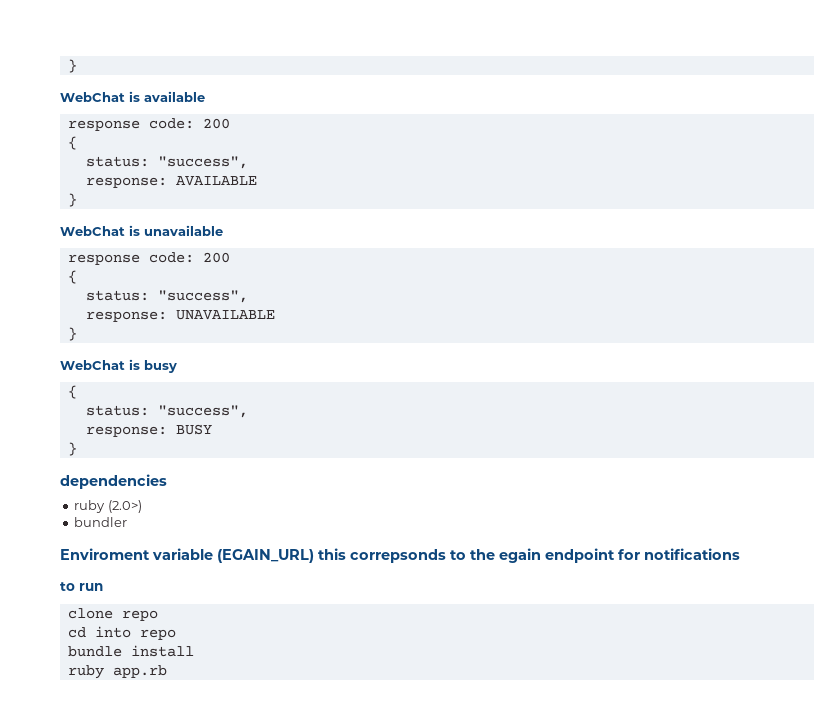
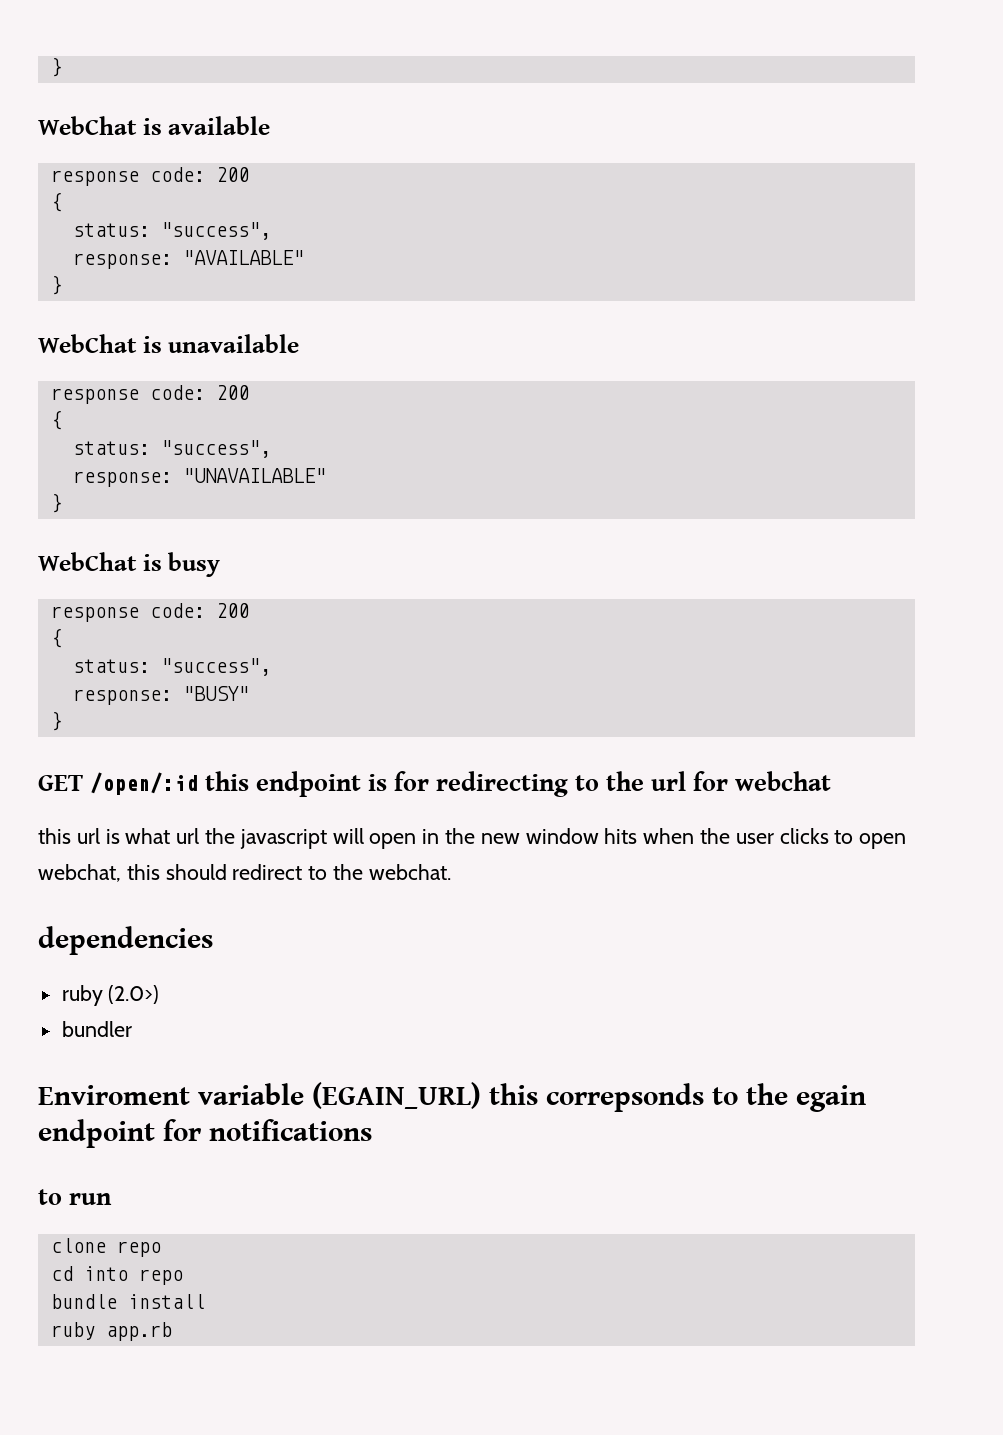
[175,176,257,186] AVAILABLE -> [182,250,304,265] "AVAILABLE"
[175,310,275,320] UNAVAILABLE -> [182,468,326,483] "UNAVAILABLE"
[67,385,77,399] [85,405,248,418] [85,424,212,437] [67,442,77,456] // { // status: "success", // response: BUSY // } -> [50,603,249,622] [50,628,62,648] [72,658,271,676] [72,686,249,705] [50,711,62,731] [38,771,832,797] [38,828,907,849] [38,864,451,882] // response code: 200 // { // status: "success", // response: "BUSY" // } // GET /open/:id this endpoint is for redirecting to the url for webchat // this url is what url the javascript will open in the new window hits when the user clicks to open webchat, this should redirect to the webchat.

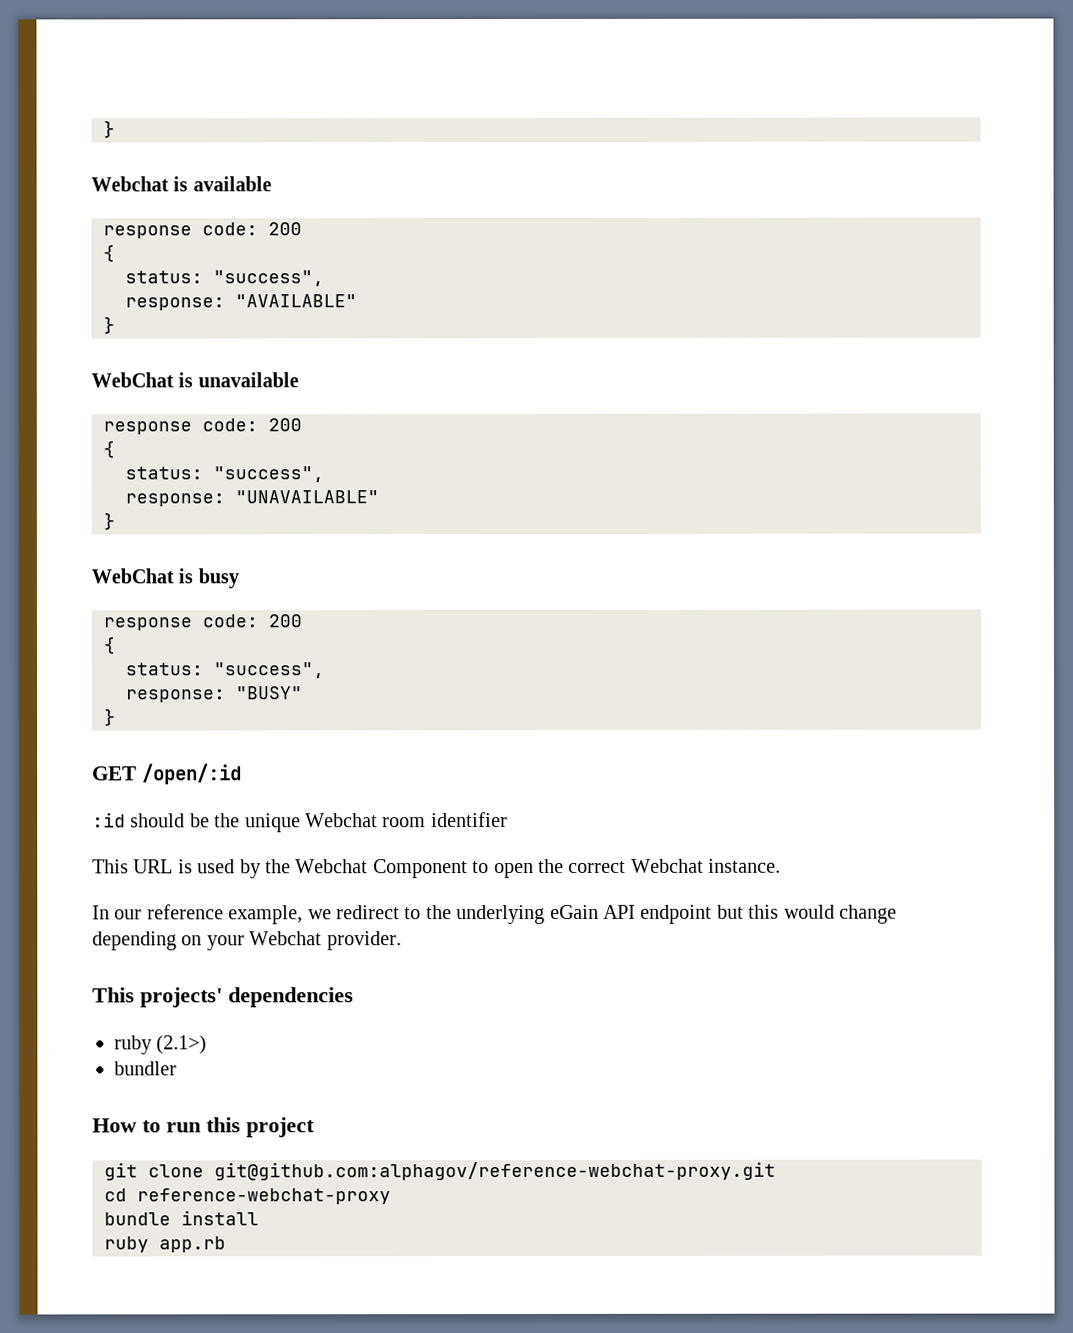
[50,57,62,77] [38,116,137,135] } // WebChat -> [103,120,115,139] [91,176,169,192] } // Webchat
[205,771,832,797] [38,828,907,849] [38,864,451,882] this endpoint is for redirecting to the url for webchat // this url is what url the javascript will open in the new window hits when the user clicks to open webchat, this should redirect to the webchat. // -> [92,812,508,833] [92,858,782,879] [92,904,897,925] [92,931,402,951] [92,987,223,1008] // :id should be the unique Webchat room identifier // This URL is used by the Webchat Component to open the correct Webchat instance. // In our reference example, we redirect to the underlying eGain API endpoint but this would change depending on your Webchat provider. // This projects'
[108,985,160,1004] (2.0>) -> [156,1035,208,1055] (2.1>)
[38,1082,866,1112] [38,1119,372,1148] [38,1189,113,1205] [50,1238,161,1257] Enviroment variable (EGAIN_URL) this correpsonds to the egain endpoint for notifications // to run // clone repo -> [92,1117,315,1138] [104,1161,776,1181] How to run this project // git clone git@github.com:alphagov/reference-webchat-proxy.git
[83,1266,183,1285] into repo -> [137,1188,391,1205] reference-webchat-proxy

